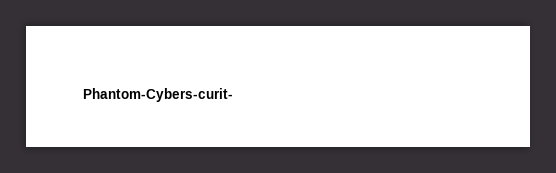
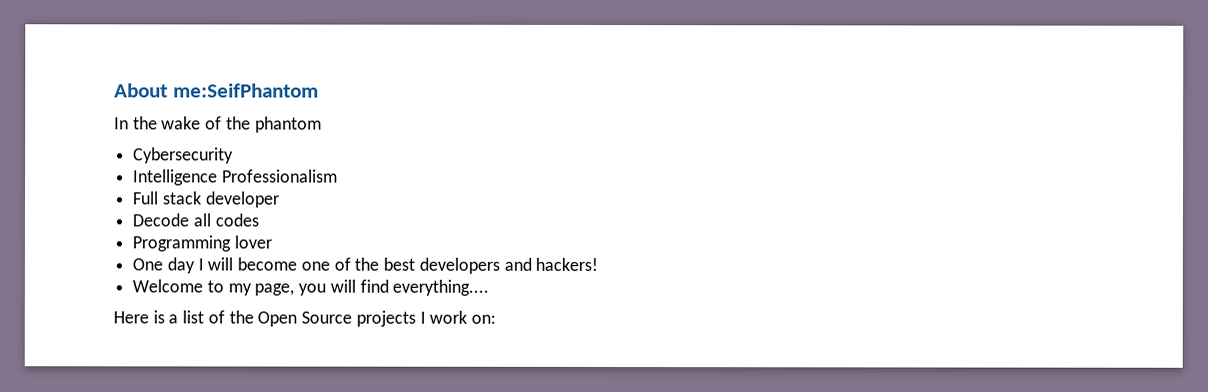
[83,88,233,102] Phantom-Cybers-curit- -> [114,83,319,98] [114,116,322,133] [133,147,235,164] [133,169,338,186] [132,191,280,208] [132,213,259,227] [132,235,272,252] [132,257,599,274] [132,279,490,296] [113,310,496,327] About me:SeifPhantom // In the wake of the phantom // Cybersecurity // Intelligence Professionalism // Full stack developer // Decode all codes // Programming lover // One day I will become one of the best developers and hackers! // Welcome to my page, you will find everything.... // Here is a list of the Open Source projects I work on:

